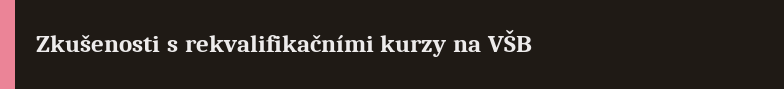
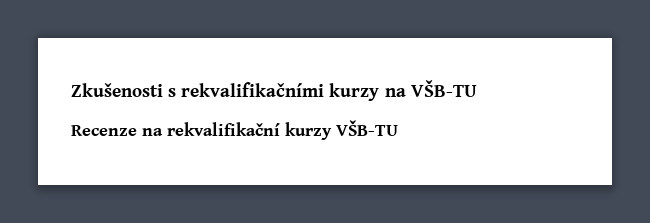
[486,29,532,52] VŠB -> [410,80,477,97] [71,120,398,140] VŠB-TU // Recenze na rekvalifikační kurzy VŠB-TU

